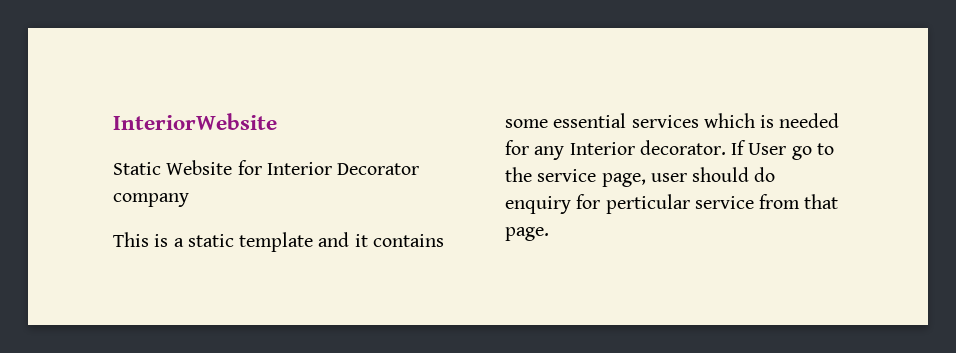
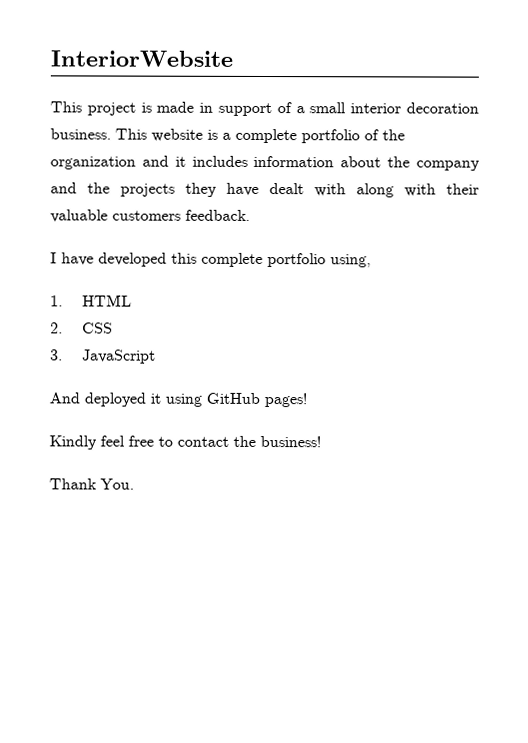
[113,160,420,175] [113,193,189,207] [113,232,444,252] [505,113,840,128] [505,140,834,160] [505,167,776,187] [505,194,839,214] [505,227,549,241] Static Website for Interior Decorator company // This is a static template and it contains some essential services which is needed for any Interior decorator. If User go to the service page, user should do enquiry for perticular service from that page. -> [50,101,480,117] [50,128,405,144] [50,155,480,171] [50,182,479,198] [50,209,250,223] [50,252,371,268] [50,294,132,307] [50,322,113,334] [50,349,156,364] [49,392,307,408] [49,435,321,450] [49,478,134,490] This project is made in support of a small interior decoration business. This website is a complete portfolio of the organization and it includes information about the company and the projects they have dealt with along with their valuable customers feedback. // I have developed this complete portfolio using, // 1. HTML // 2. CSS // 3. JavaScript // And deployed it using GitHub pages! // Kindly feel free to contact the business! // Thank You.

